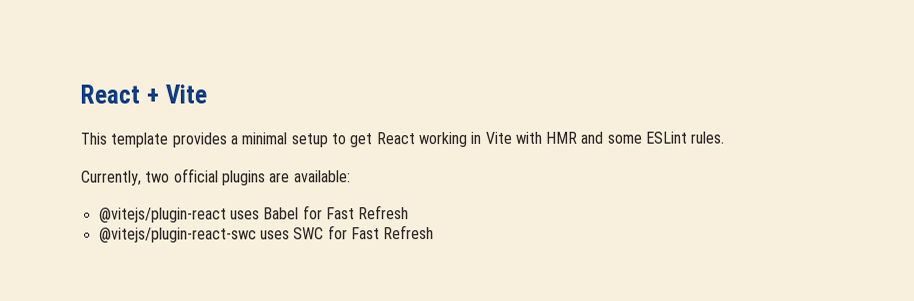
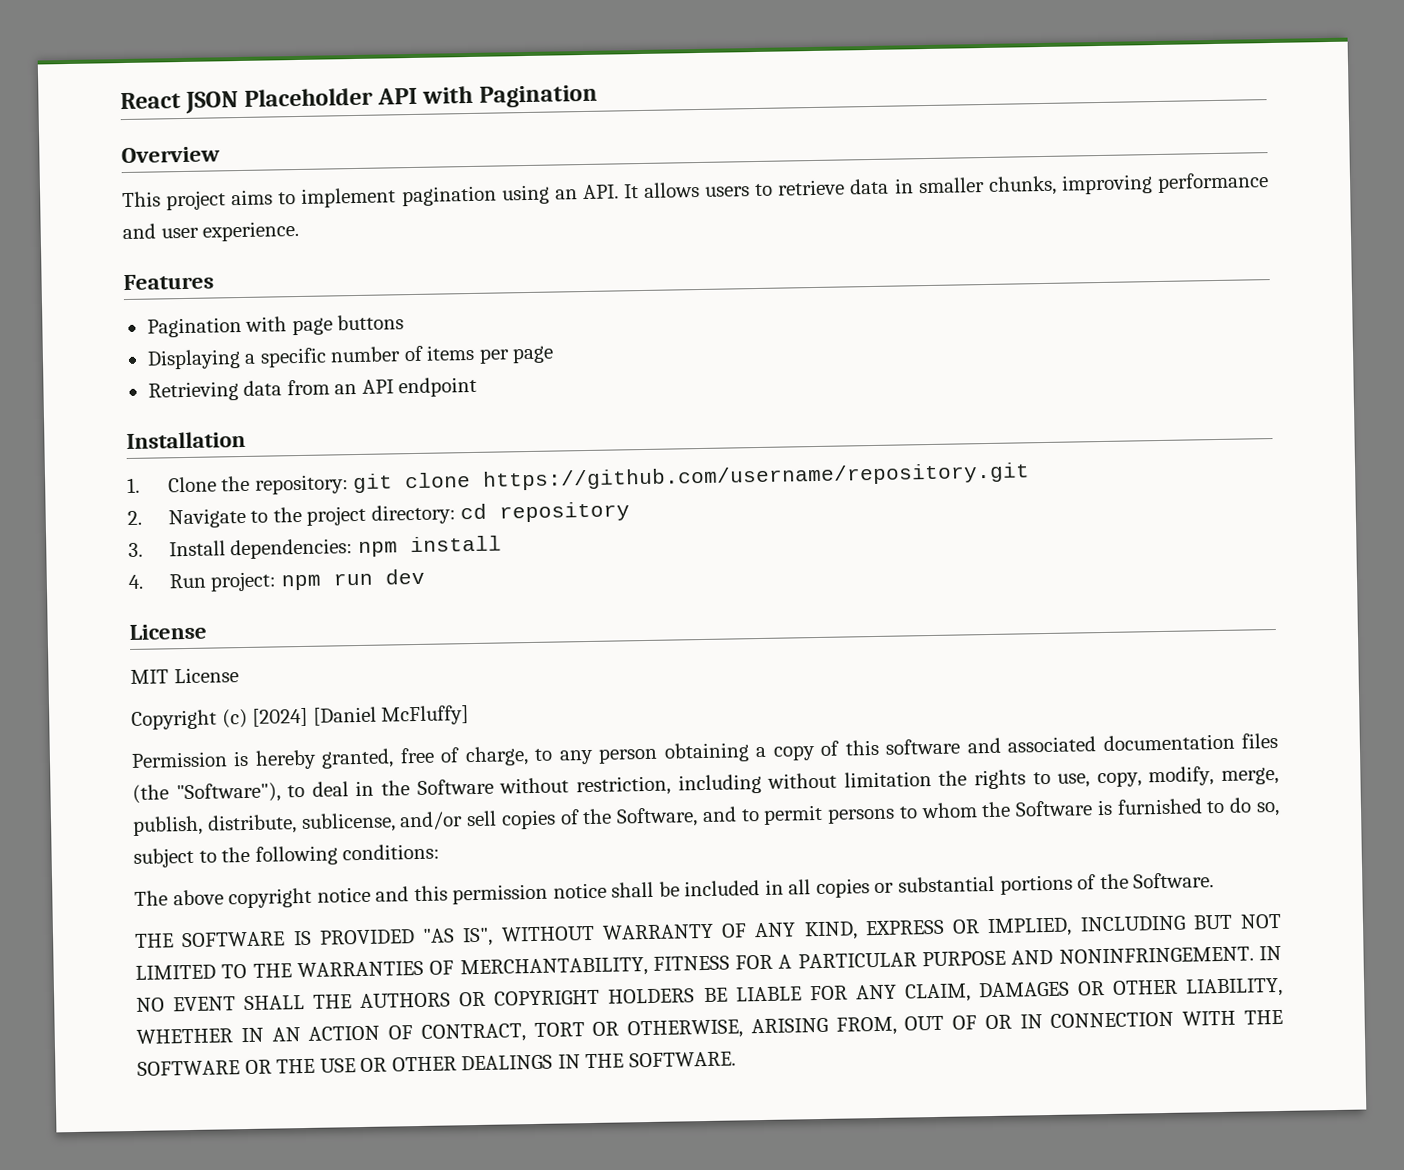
[80,84,207,104] [80,131,725,148] [81,168,351,186] [98,205,410,223] [98,225,435,243] React + Vite // This template provides a minimal setup to get React working in Vite with HMR and some ESLint rules. // Currently, two official plugins are available: // @vitejs/plugin-react uses Babel for Fast Refresh // @vitejs/plugin-react-swc uses SWC for Fast Refresh -> [120,84,598,114] [121,146,220,164] [122,172,1269,211] [122,220,300,242] [123,273,214,291] [146,314,405,338] [146,344,555,370] [147,376,478,402] [126,430,246,450] [127,462,1031,495] [127,501,631,529] [128,535,502,560] [128,568,425,592] [129,623,207,640] [130,667,239,684] [131,705,470,730] [131,732,1279,770] [132,766,1279,804] [132,797,1281,836] [133,843,441,868] [134,872,1215,909] [135,913,1282,948] [135,945,1282,980] [136,977,1283,1012] [136,1009,1283,1044] [137,1051,736,1076] React JSON Placeholder API with Pagination // Overview // This project aims to implement pagination using an API. It allows users to retrieve data in smaller chunks, improving performance and user experience. // Features // Pagination with page buttons // Displaying a specific number of items per page // Retrieving data from an API endpoint // Installation // 1. Clone the repository: git clone https://github.com/username/repository.git // 2. Navigate to the project directory: cd repository // 3. Install dependencies: npm install // 4. Run project: npm run dev // License // MIT License // Copyright (c) [2024] [Daniel McFluffy] // Permission is hereby granted, free of charge, to any person obtaining a copy of this software and associated documentation files (the "Software"), to deal in the Software without restriction, including without limitation the rights to use, copy, modify, merge, publish, distribute, sublicense, and/or sell copies of the Software, and to permit persons to whom the Software is furnished to do so, subject to the following conditions: // The above copyright notice and this permission notice shall be included in all copies or substantial portions of the Software. // THE SOFTWARE IS PROVIDED "AS IS", WITHOUT WARRANTY OF ANY KIND, EXPRESS OR IMPLIED, INCLUDING BUT NOT LIMITED TO THE WARRANTIES OF MERCHANTABILITY, FITNESS FOR A PARTICULAR PURPOSE AND NONINFRINGEMENT. IN NO EVENT SHALL THE AUTHORS OR COPYRIGHT HOLDERS BE LIABLE FOR ANY CLAIM, DAMAGES OR OTHER LIABILITY, WHETHER IN AN ACTION OF CONTRACT, TORT OR OTHERWISE, ARISING FROM, OUT OF OR IN CONNECTION WITH THE SOFTWARE OR THE USE OR OTHER DEALINGS IN THE SOFTWARE.

